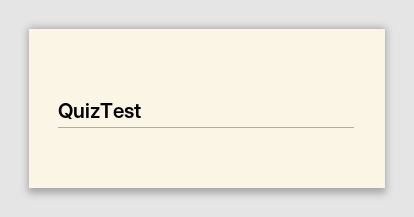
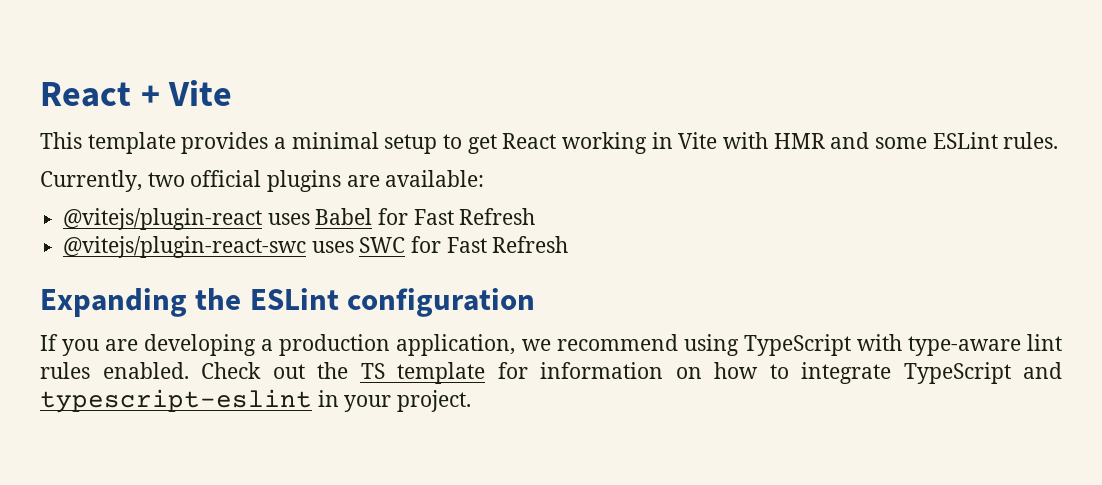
[58,103,141,120] QuizTest -> [40,80,233,107] [40,132,1059,154] [40,170,485,192] [63,208,536,230] [63,236,569,258] [40,288,536,317] [40,334,1062,356] [40,362,1062,384] [40,389,472,413] React + Vite // This template provides a minimal setup to get React working in Vite with HMR and some ESLint rules. // Currently, two official plugins are available: // @vitejs/plugin-react uses Babel for Fast Refresh // @vitejs/plugin-react-swc uses SWC for Fast Refresh // Expanding the ESLint configuration // If you are developing a production application, we recommend using TypeScript with type-aware lint rules enabled. Check out the TS template for information on how to integrate TypeScript and typescript-eslint in your project.

